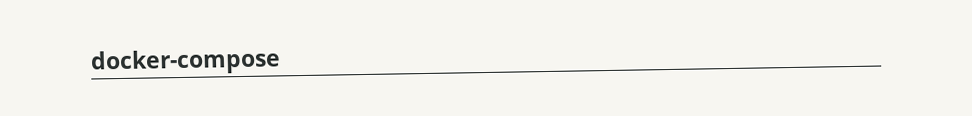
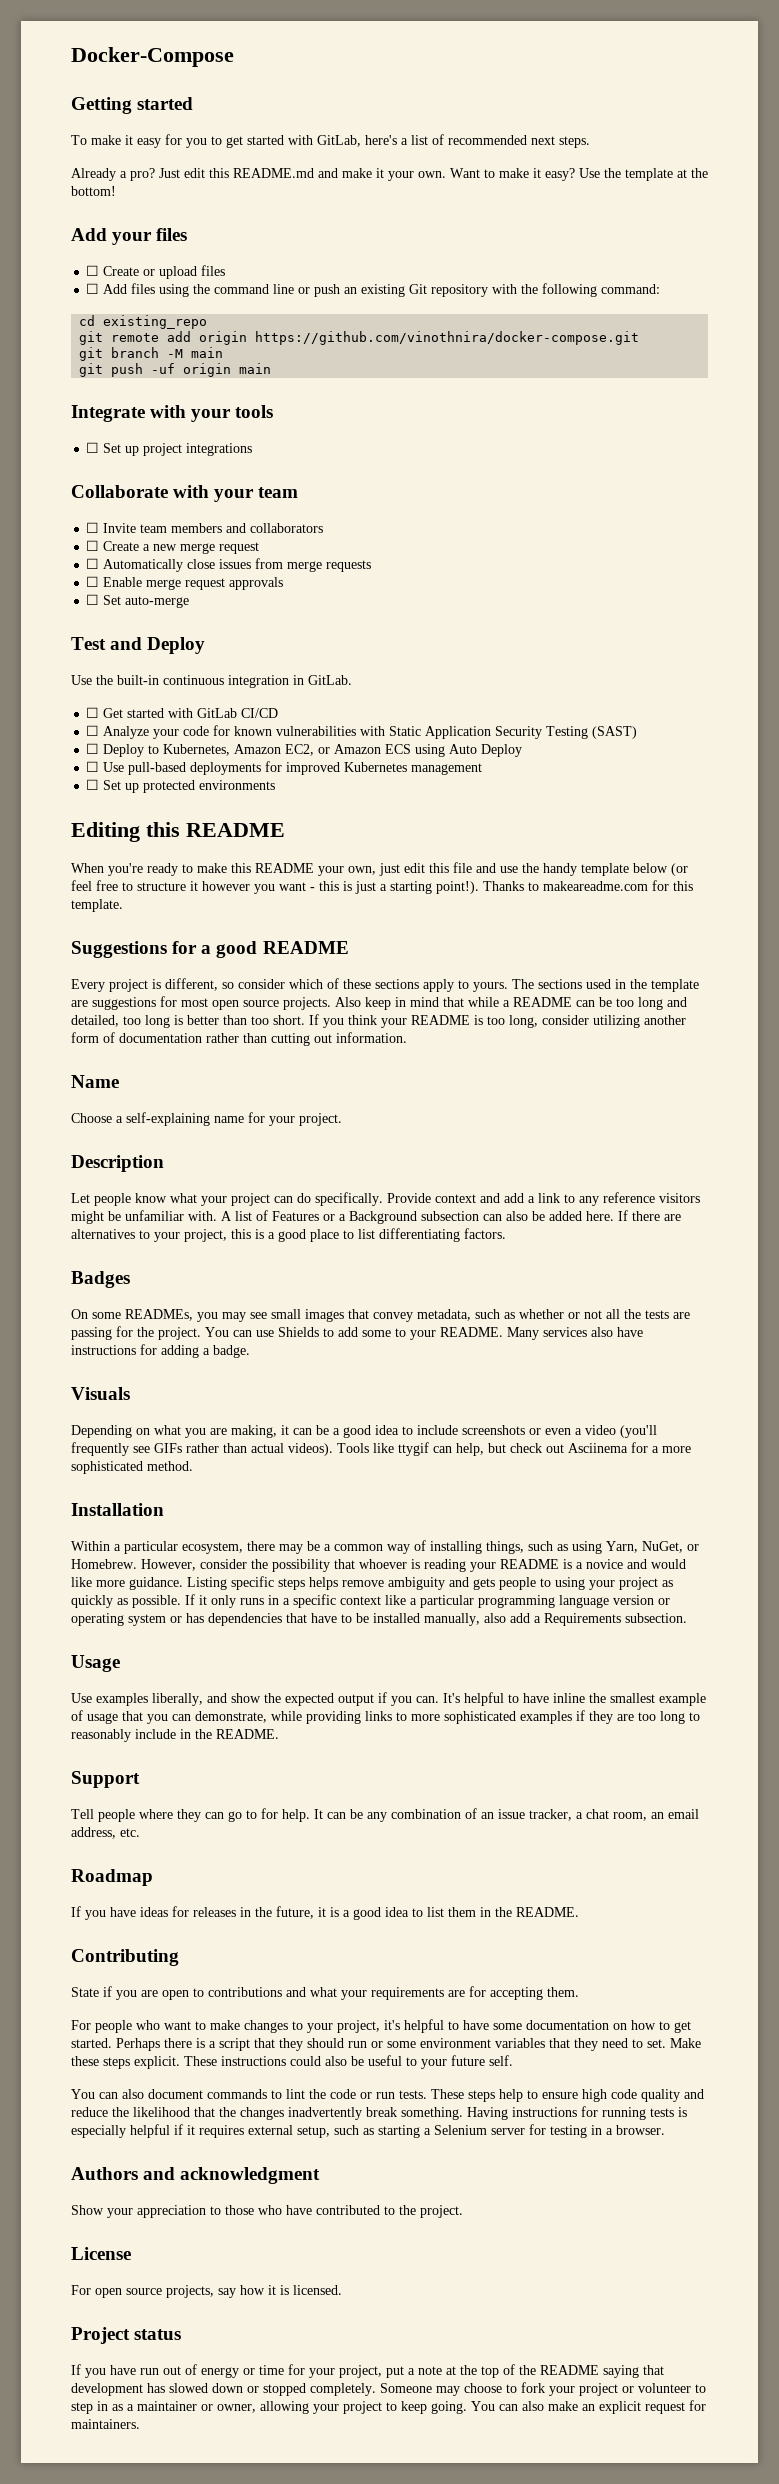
[90,48,281,76] docker-compose -> [71,47,234,67] [71,97,194,114] [71,134,590,148] [71,168,708,181] [71,186,116,196] [71,228,188,245] [86,265,226,279] [86,283,661,297] [79,315,208,329] [79,331,640,345] [79,347,224,361] [79,363,272,377] [71,405,274,422] [86,442,253,456] [71,485,299,502] [86,522,324,533] [86,540,260,554] [86,558,372,572] [86,576,284,590] [86,594,190,608] [71,637,206,654] [71,675,352,688] [86,707,279,718] [86,725,638,739] [86,743,523,757] [86,761,483,775] [86,779,276,793] [71,822,285,842] [71,862,688,876] [71,880,693,894] [71,899,123,912] [71,941,349,958] [71,978,699,992] [71,996,687,1010] [71,1014,686,1028] [71,1032,407,1046] [71,1075,119,1088] [71,1112,342,1126] [71,1155,164,1172] [71,1192,700,1206] [71,1210,681,1224] [71,1228,506,1242] [71,1271,130,1288] [71,1309,690,1322] [71,1326,643,1340] [71,1344,250,1358] [71,1387,130,1400] [71,1425,657,1438] [71,1442,691,1456] [71,1461,193,1474] [71,1503,164,1516] [71,1540,699,1554] [71,1559,686,1572] [71,1576,673,1590] [71,1594,670,1608] [71,1613,687,1626] [71,1655,120,1672] [71,1692,706,1706] [71,1710,700,1724] [71,1729,279,1742] [71,1771,140,1788] [71,1808,699,1822] [71,1827,140,1839] [71,1869,153,1886] [71,1906,579,1920] [71,1949,179,1966] [71,1986,579,2000] [71,2019,691,2033] [71,2038,701,2051] [71,2055,513,2069] [71,2089,704,2102] [71,2106,687,2120] [71,2124,665,2138] [71,2167,321,2184] [71,2205,463,2218] [71,2247,131,2260] [71,2285,342,2298] [71,2327,182,2344] [71,2364,664,2378] [71,2382,706,2396] [71,2400,706,2414] [71,2419,140,2429] Docker-Compose // Getting started // To make it easy for you to get started with GitLab, here's a list of recommended next steps. // Already a pro? Just edit this README.md and make it your own. Want to make it easy? Use the template at the bottom! // Add your files // ☐ Create or upload files // ☐ Add files using the command line or push an existing Git repository with the following command: // cd existing_repo // git remote add origin https://github.com/vinothnira/docker-compose.git // git branch -M main // git push -uf origin main // Integrate with your tools // ☐ Set up project integrations // Collaborate with your team // ☐ Invite team members and collaborators // ☐ Create a new merge request // ☐ Automatically close issues from merge requests // ☐ Enable merge request approvals // ☐ Set auto-merge // Test and Deploy // Use the built-in continuous integration in GitLab. // ☐ Get started with GitLab CI/CD // ☐ Analyze your code for known vulnerabilities with Static Application Security Testing (SAST) // ☐ Deploy to Kubernetes, Amazon EC2, or Amazon ECS using Auto Deploy // ☐ Use pull-based deployments for improved Kubernetes management // ☐ Set up protected environments // Editing this README // When you're ready to make this README your own, just edit this file and use the handy template below (or feel free to structure it however you want - this is just a starting point!). Thanks to makeareadme.com for this template. // Suggestions for a good README // Every project is different, so consider which of these sections apply to yours. The sections used in the template are suggestions for most open source projects. Also keep in mind that while a README can be too long and detailed, too long is better than too short. If you think your README is too long, consider utilizing another form of documentation rather than cutting out information. // Name // Choose a self-explaining name for your project. // Description // Let people know what your project can do specifically. Provide context and add a link to any reference visitors might be unfamiliar with. A list of Features or a Background subsection can also be added here. If there are alternatives to your project, this is a good place to list differentiating factors. // Badges // On some READMEs, you may see small images that convey metadata, such as whether or not all the tests are passing for the project. You can use Shields to add some to your README. Many services also have instructions for adding a badge. // Visuals // Depending on what you are making, it can be a good idea to include screenshots or even a video (you'll frequently see GIFs rather than actual videos). Tools like ttygif can help, but check out Asciinema for a more sophisticated method. // Installation // Within a particular ecosystem, there may be a common way of installing things, such as using Yarn, NuGet, or Homebrew. However, consider the possibility that whoever is reading your README is a novice and would like more guidance. Listing specific steps helps remove ambiguity and gets people to using your project as quickly as possible. If it only runs in a specific context like a particular programming language version or operating system or has dependencies that have to be installed manually, also add a Requirements subsection. // Usage // Use examples liberally, and show the expected output if you can. It's helpful to have inline the smallest example of usage that you can demonstrate, while providing links to more sophisticated examples if they are too long to reasonably include in the README. // Support // Tell people where they can go to for help. It can be any combination of an issue tracker, a chat room, an email address, etc. // Roadmap // If you have ideas for releases in the future, it is a good idea to list them in the README. // Contributing // State if you are open to contributions and what your requirements are for accepting them. // For people who want to make changes to your project, it's helpful to have some documentation on how to get started. Perhaps there is a script that they should run or some environment variables that they need to set. Make these steps explicit. These instructions could also be useful to your future self. // You can also document commands to lint the code or run tests. These steps help to ensure high code quality and reduce the likelihood that the changes inadvertently break something. Having instructions for running tests is especially helpful if it requires external setup, such as starting a Selenium server for testing in a browser. // Authors and acknowledgment // Show your appreciation to those who have contributed to the project. // License // For open source projects, say how it is licensed. // Project status // If you have run out of energy or time for your project, put a note at the top of the README saying that development has slowed down or stopped completely. Someone may choose to fork your project or volunteer to step in as a maintainer or owner, allowing your project to keep going. You can also make an explicit request for maintainers.

